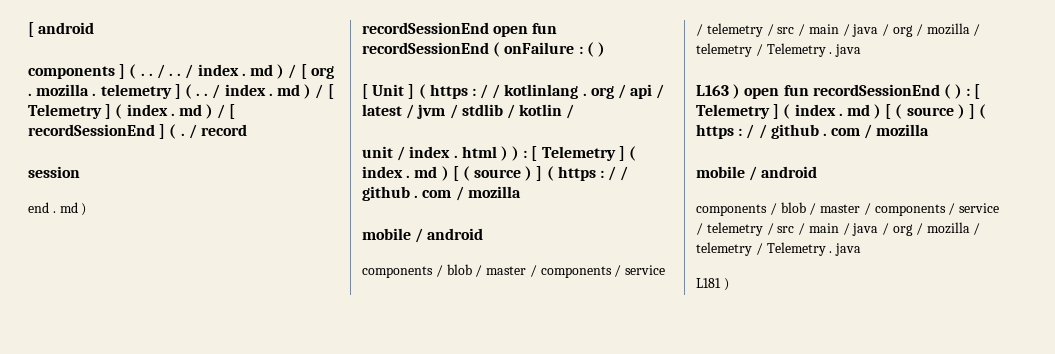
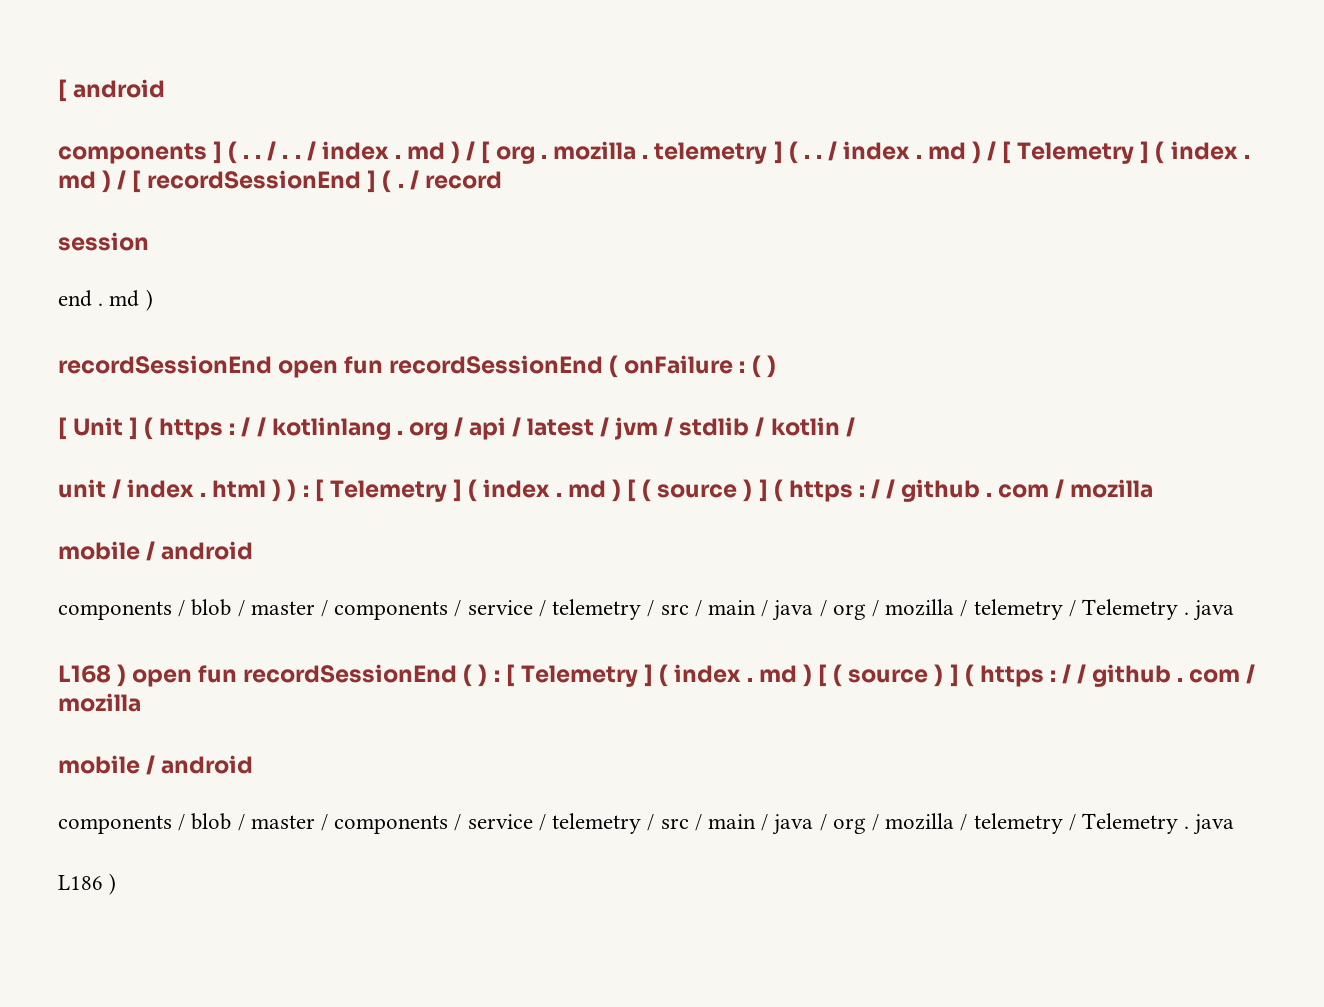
[696,85,729,96] L163 -> [58,665,111,683] L168
[696,278,721,288] L181 -> [58,875,103,890] L186

